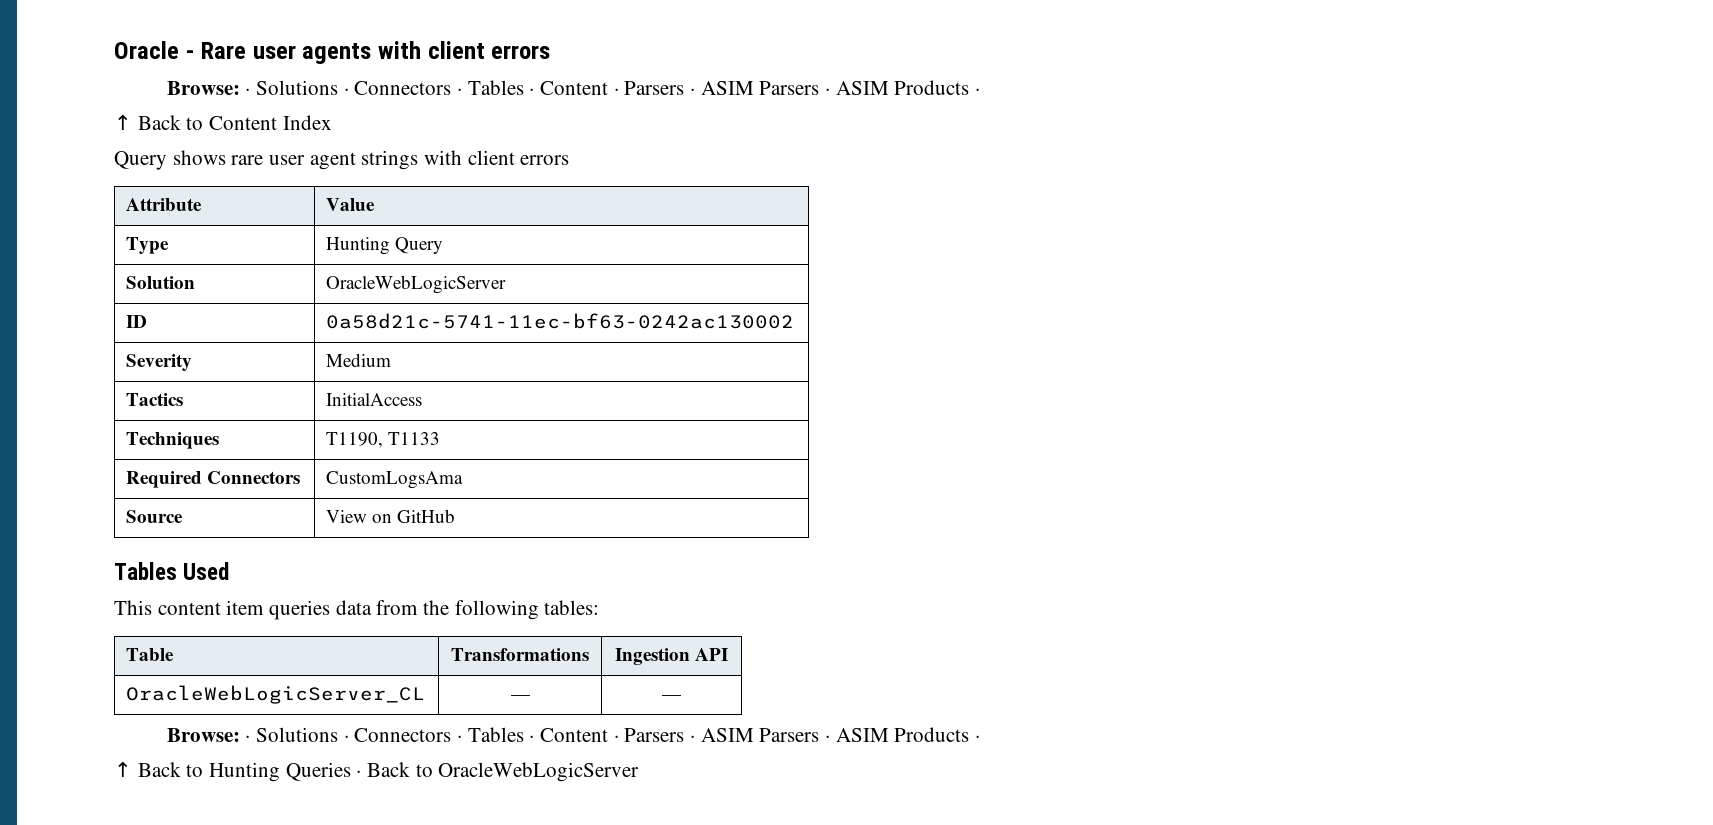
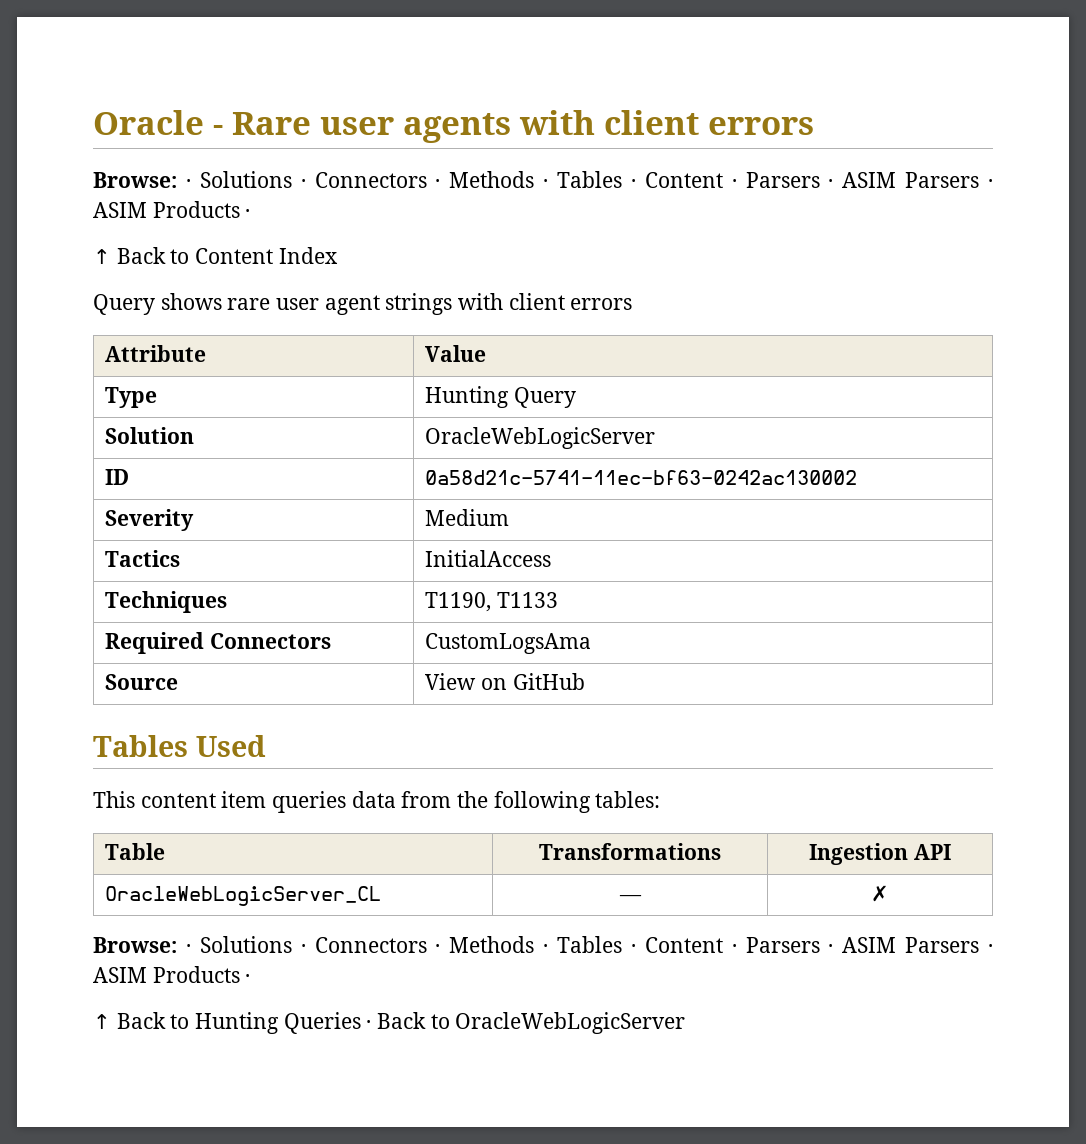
(462, 91) none -> [449,171,549,188] Methods ·
[662,695,681,700] [166,727,462,742] — // Browse: · Solutions · Connectors · -> [871,885,889,902] [93,936,549,953] ✗ // Browse: · Solutions · Connectors · Methods ·

